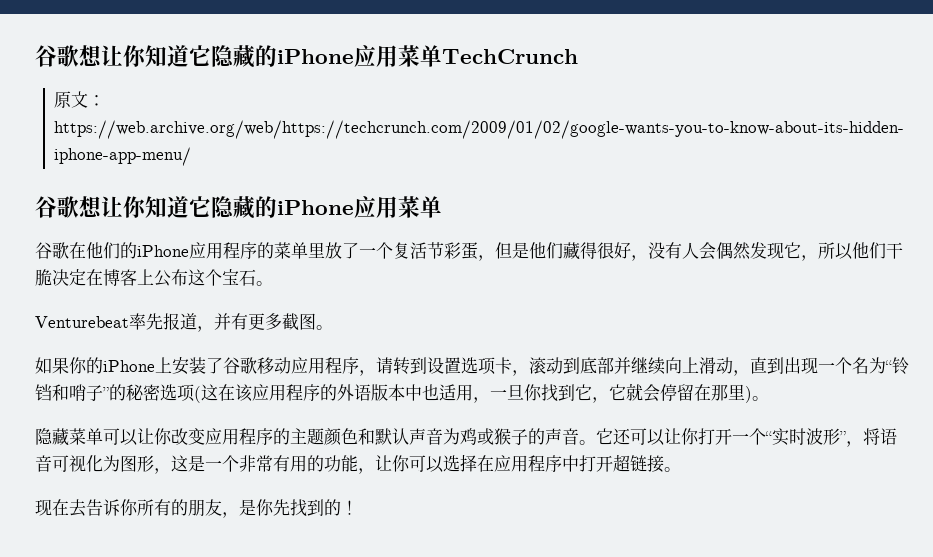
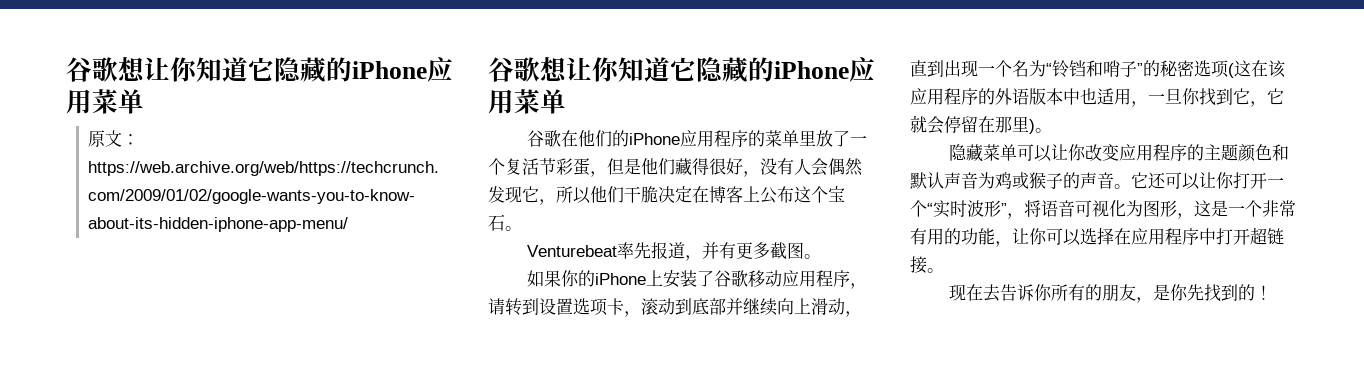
[35,45,578,68] 谷歌想让你知道它隐藏的iPhone应用菜单TechCrunch -> [66,57,453,83] [66,89,144,114] 谷歌想让你知道它隐藏的iPhone应用菜单

